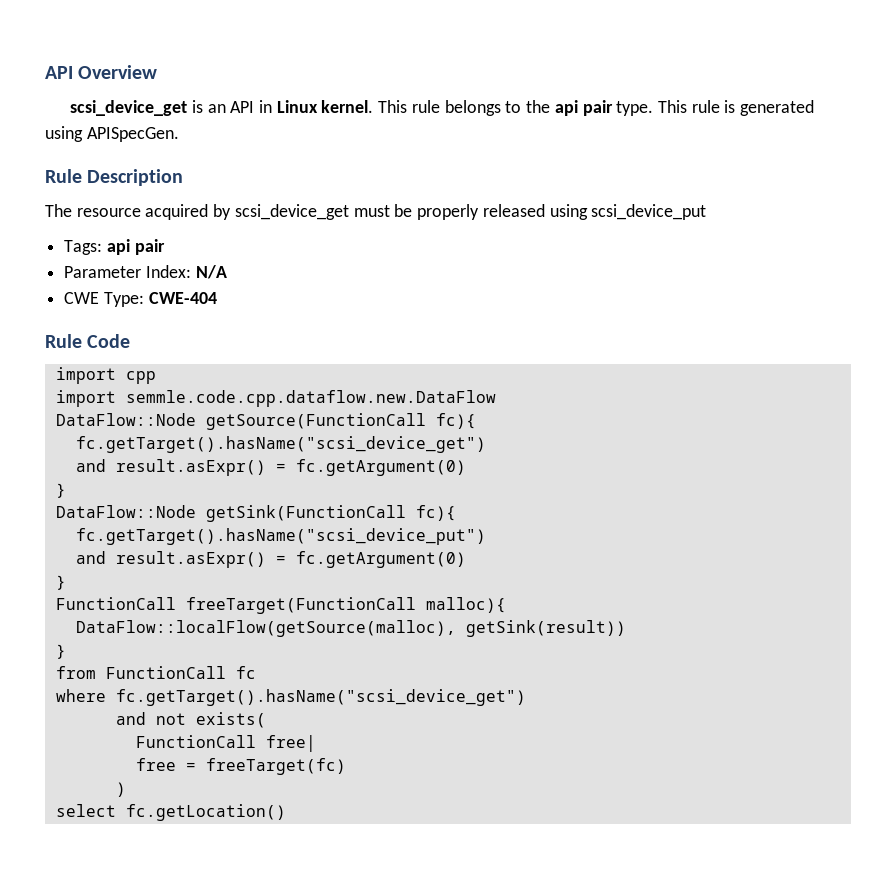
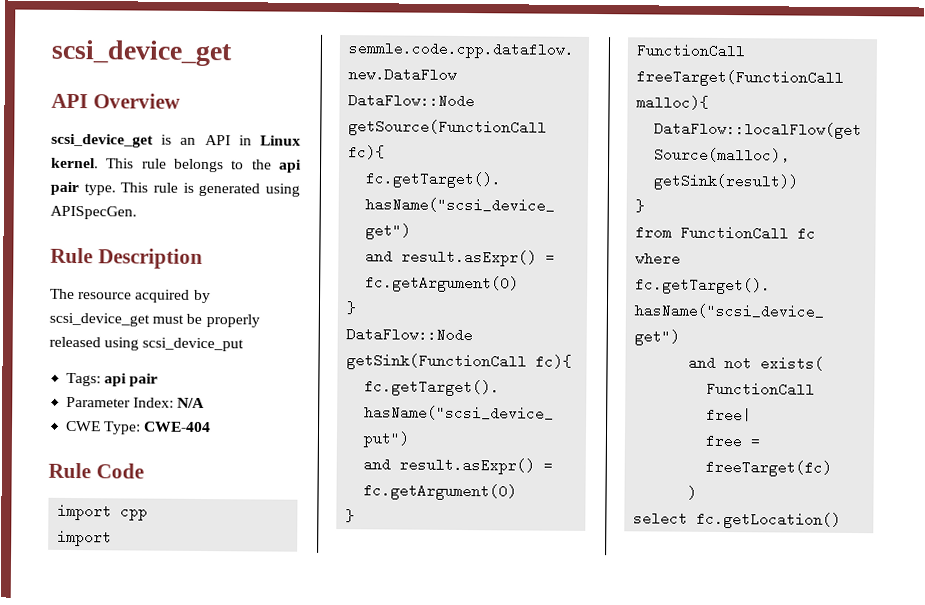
(45, 72) none -> [51,39,232,67] scsi_device_get //

